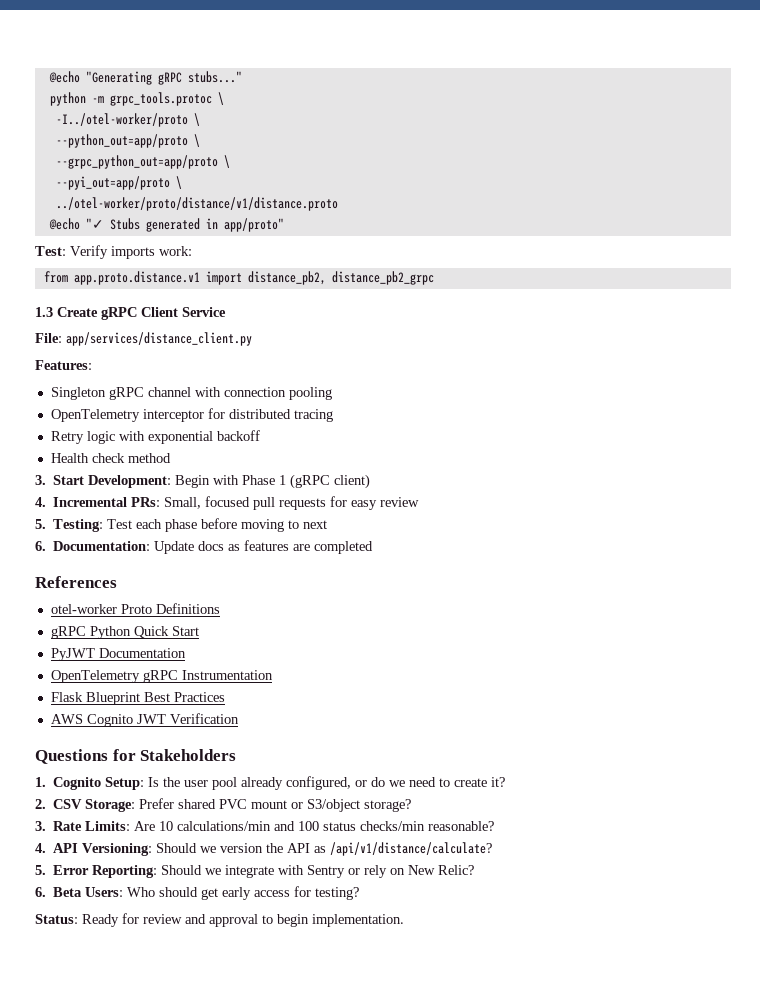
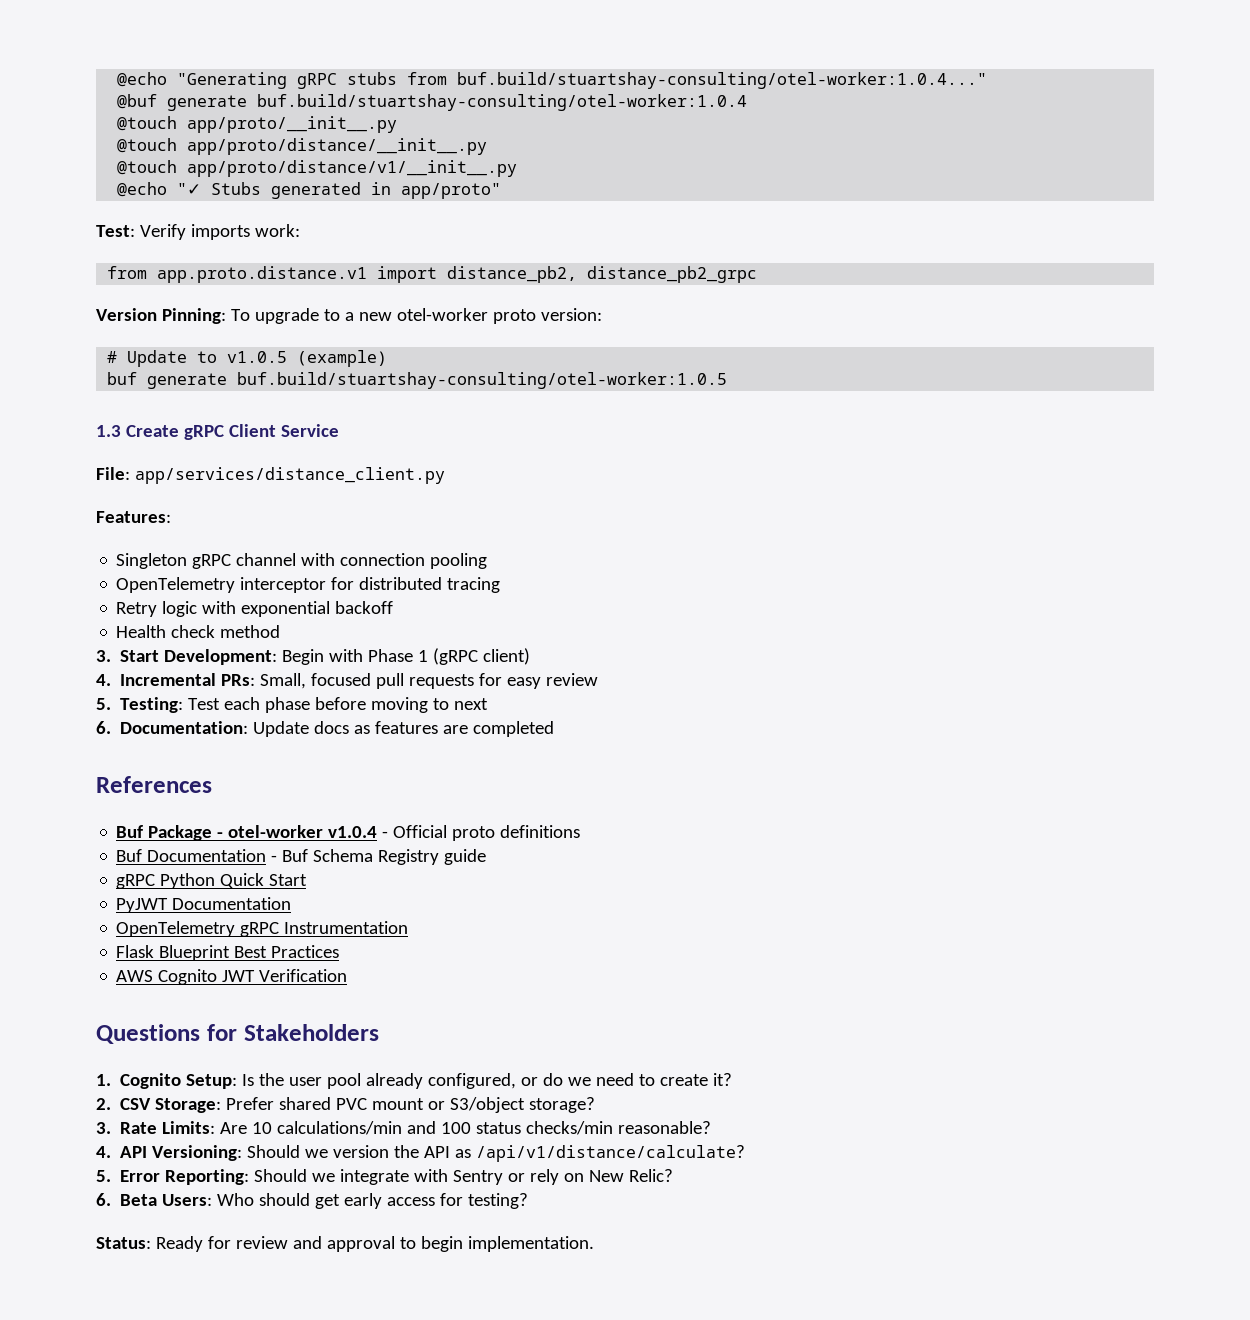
[187,71,242,83] [49,92,224,106] [55,113,200,127] [55,134,200,148] [55,155,230,169] [55,176,182,190] [55,197,338,211] stubs..." // python -m grpc_tools.protoc \ // -I../otel-worker/proto \ // --python_out=app/proto \ // --grpc_python_out=app/proto \ // --pyi_out=app/proto \ // ../otel-worker/proto/distance/v1/distance.proto -> [347,72,988,89] [117,94,748,111] [117,116,398,133] [117,138,488,155] [117,160,518,177] stubs from buf.build/stuartshay-consulting/otel-worker:1.0.4..." // @buf generate buf.build/stuartshay-consulting/otel-worker:1.0.4 // @touch app/proto/__init__.py // @touch app/proto/distance/__init__.py // @touch app/proto/distance/v1/__init__.py
(434, 278) none -> [96,308,602,324] [107,350,388,367] [107,372,728,389] // Version Pinning: To upgrade to a new otel-worker proto version: // # Update to v1.0.5 (example) // buf generate buf.build/stuartshay-consulting/otel-worker:1.0.5
[50,603,220,614] otel-worker Proto Definitions -> [116,825,581,841] [116,849,487,865] Buf Package - otel-worker v1.0.4 - Official proto definitions // Buf Documentation - Buf Schema Registry guide

